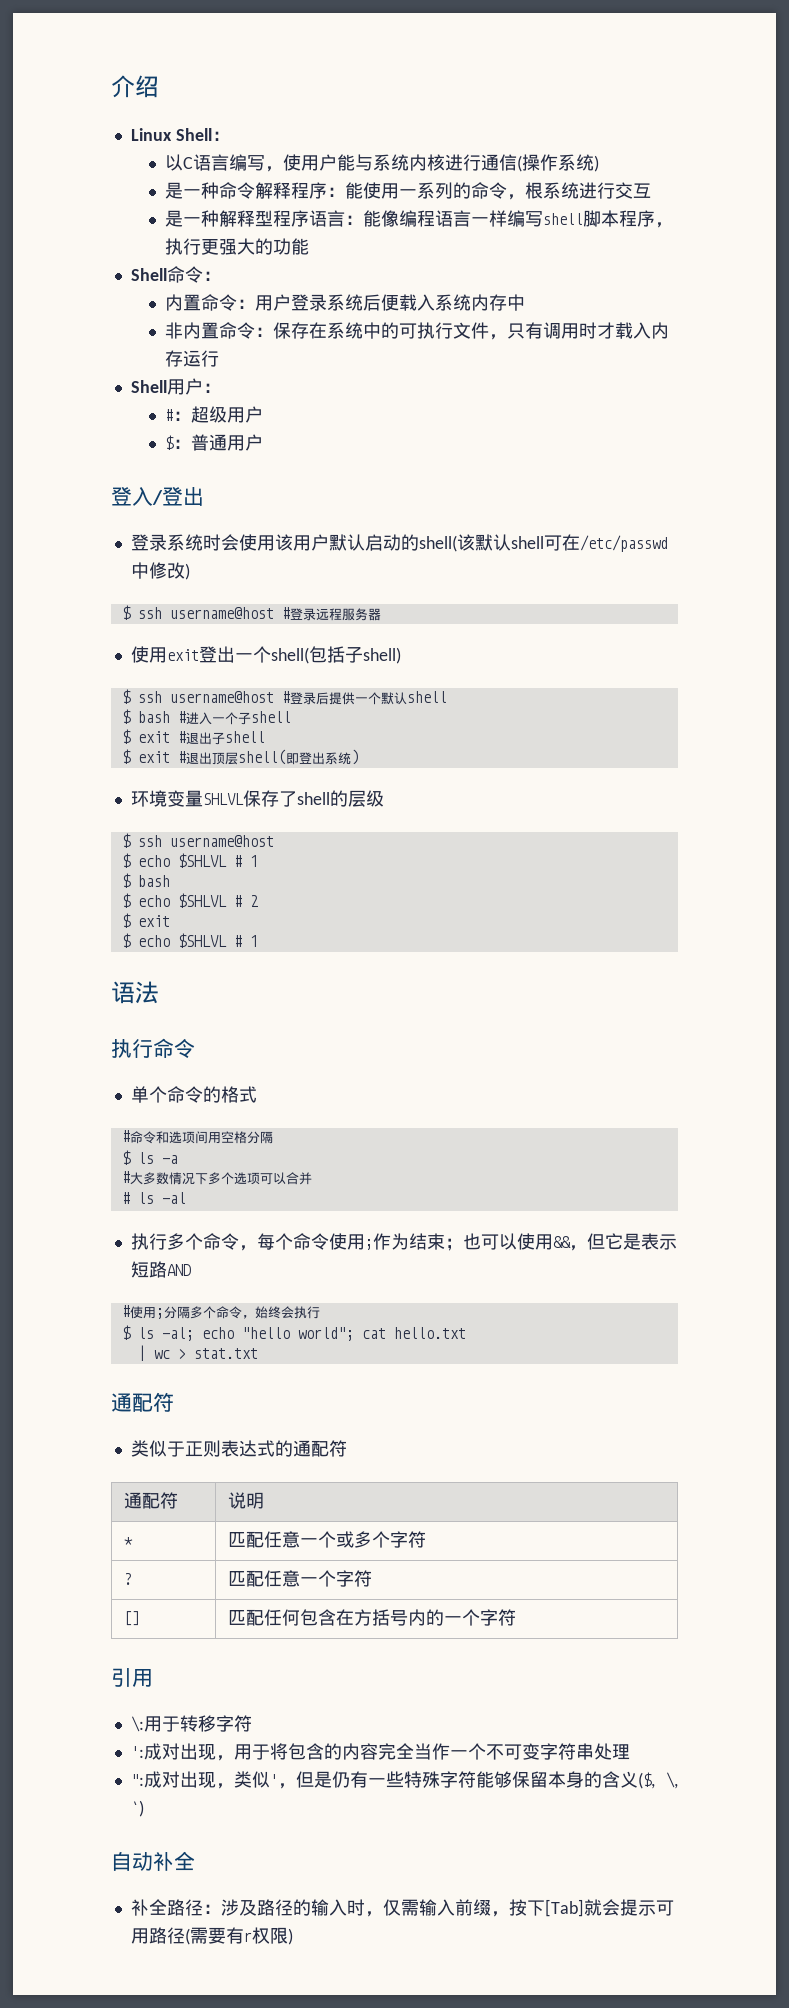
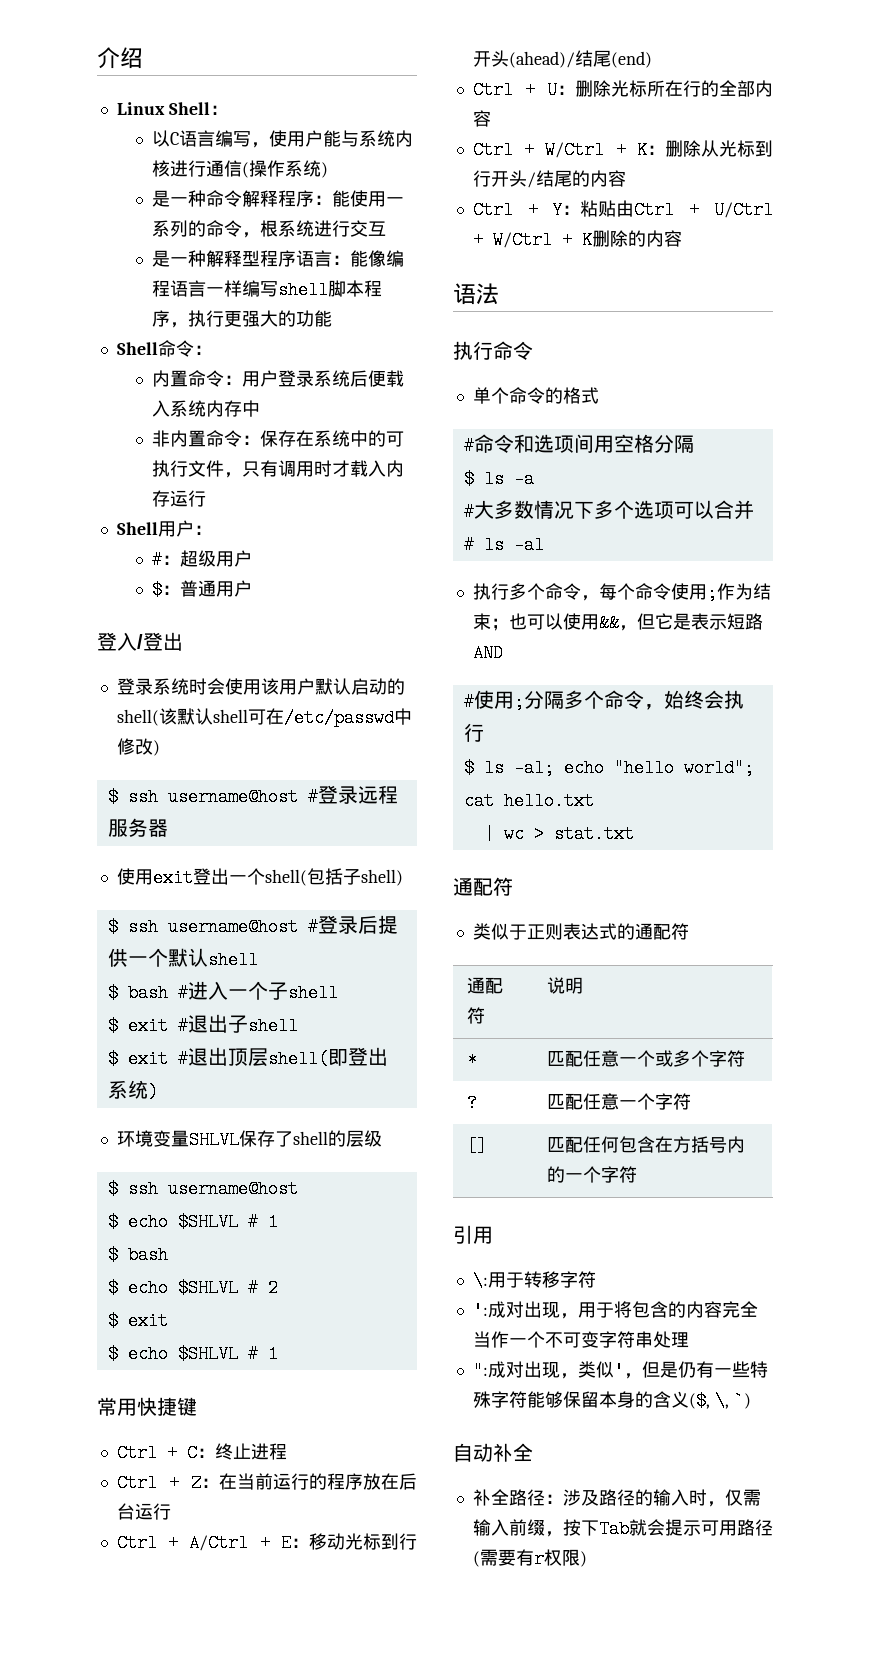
(258, 941) none -> [97,1397,197,1416] [116,1443,287,1462] [116,1473,417,1492] [116,1503,171,1520] [116,1533,417,1552] [472,50,652,68] [472,80,773,99] [472,110,491,127] [472,140,773,159] [472,170,626,188] [472,200,773,219] [472,230,682,249] // 常用快捷键 // Ctrl + C：终止进程 // Ctrl + Z：在当前运行的程序放在后台运行 // Ctrl + A/Ctrl + E：移动光标到行开头(ahead)/结尾(end) // Ctrl + U：删除光标所在行的全部内容 // Ctrl + W/Ctrl + K：删除从光标到行开头/结尾的内容 // Ctrl + Y：粘贴由Ctrl + U/Ctrl + W/Ctrl + K删除的内容
[544,1899,584,1917] [Tab] -> [598,1520,629,1538] Tab

